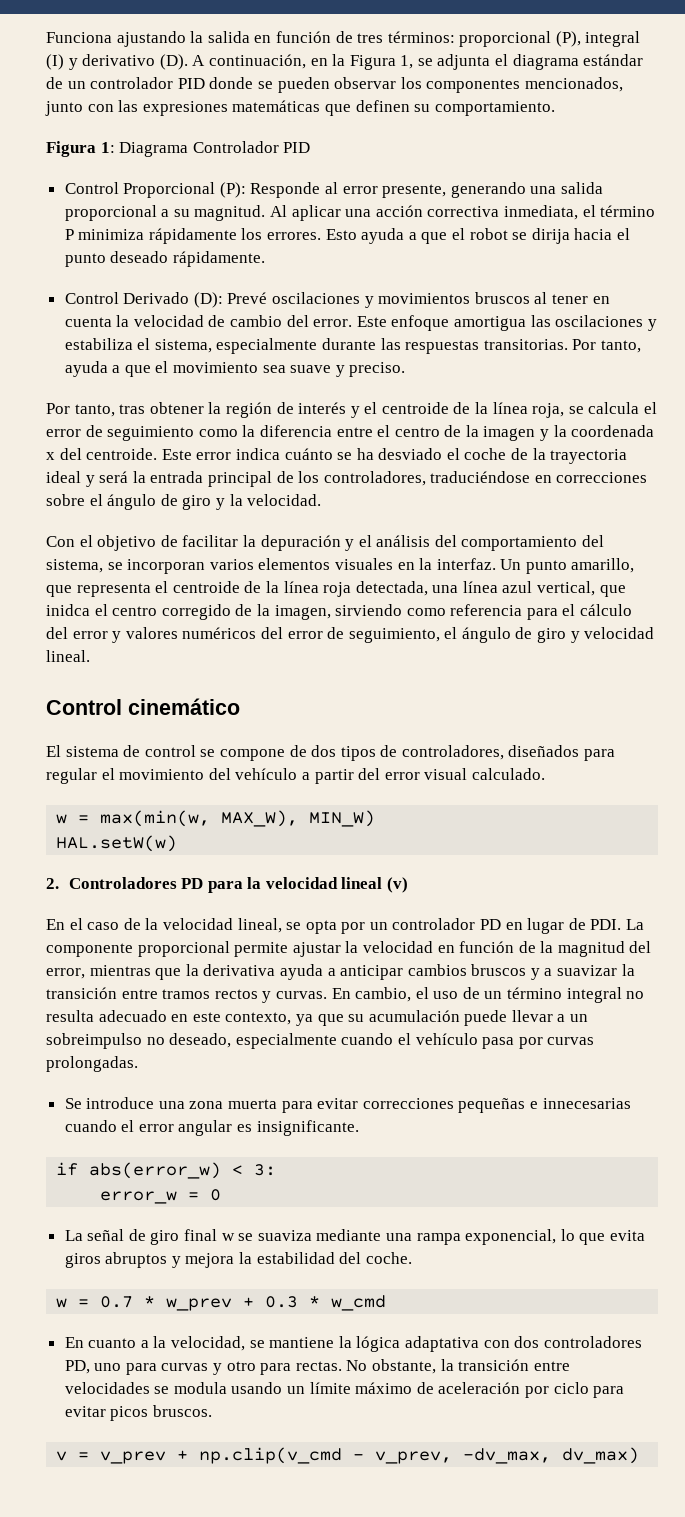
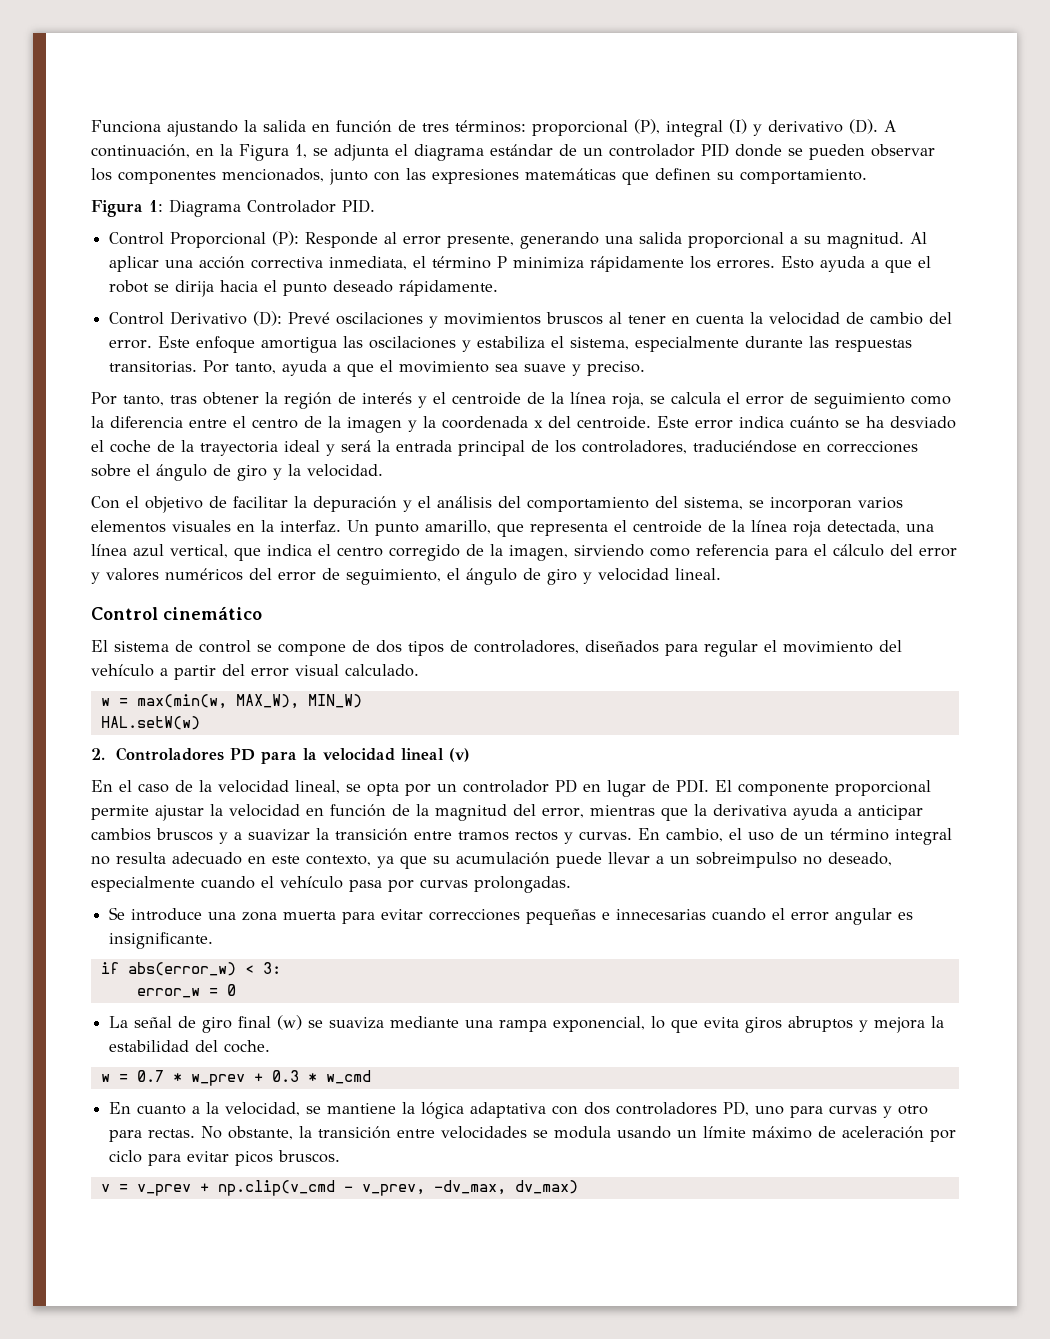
[283,142,311,153] PID -> [342,199,375,213] PID.
[123,292,190,304] Derivado -> [170,311,248,325] Derivativo
[46,604,90,616] inidca -> [267,544,312,556] indica
[626,919,645,930] La -> [715,780,732,792] El
[221,1233,235,1241] w -> [277,1015,303,1030] (w)

